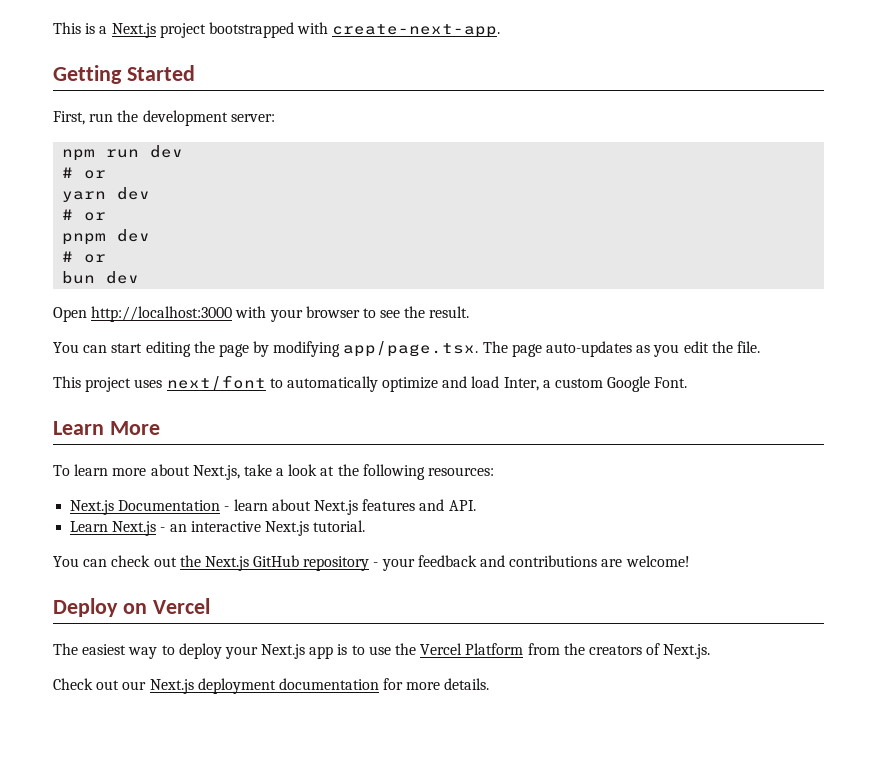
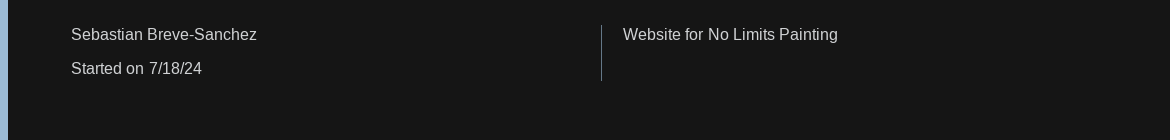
[53,22,501,38] [53,65,195,84] [53,110,275,126] [62,145,184,161] [62,167,107,179] [62,187,151,202] [62,209,107,221] [62,229,151,245] [62,251,107,263] [62,271,140,284] [53,306,470,322] [53,341,760,357] [53,375,688,392] [53,421,160,435] [53,464,495,480] [70,499,476,515] [70,520,366,536] [53,555,690,571] [53,598,210,617] [53,643,711,659] [53,678,490,694] This is a Next.js project bootstrapped with create-next-app. // Getting Started // First, run the development server: // npm run dev // # or // yarn dev // # or // pnpm dev // # or // bun dev // Open http://localhost:3000 with your browser to see the result. // You can start editing the page by modifying app/page.tsx. The page auto-updates as you edit the file. // This project uses next/font to automatically optimize and load Inter, a custom Google Font. // Learn More // To learn more about Next.js, take a look at the following resources: // Next.js Documentation - learn about Next.js features and API. // Learn Next.js - an interactive Next.js tutorial. // You can check out the Next.js GitHub repository - your feedback and contributions are welcome! // Deploy on Vercel // The easiest way to deploy your Next.js app is to use the Vercel Platform from the creators of Next.js. // Check out our Next.js deployment documentation for more details. -> [71,28,258,40] [71,62,202,74] [623,28,839,43] Sebastian Breve-Sanchez // Started on 7/18/24 // Website for No Limits Painting

